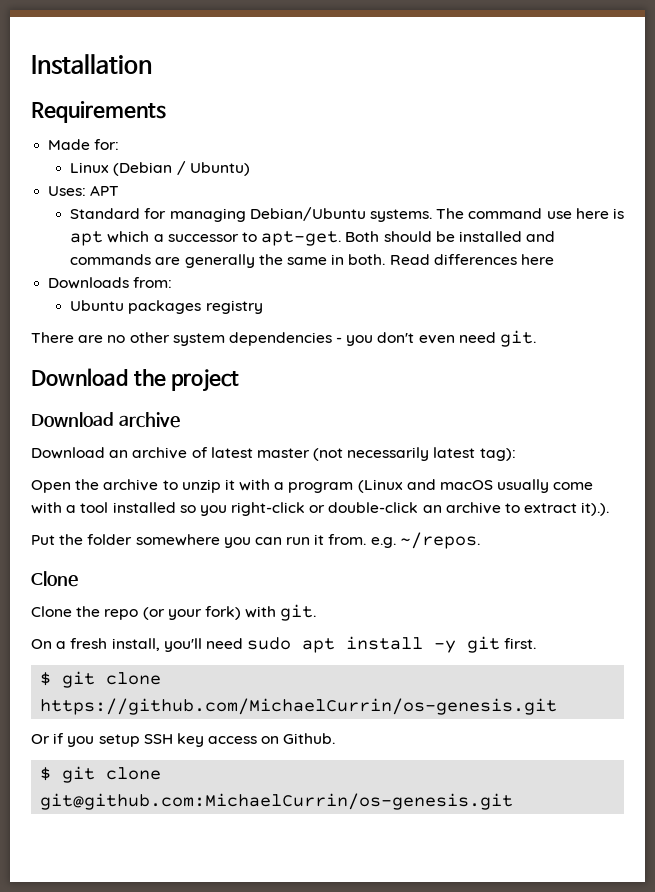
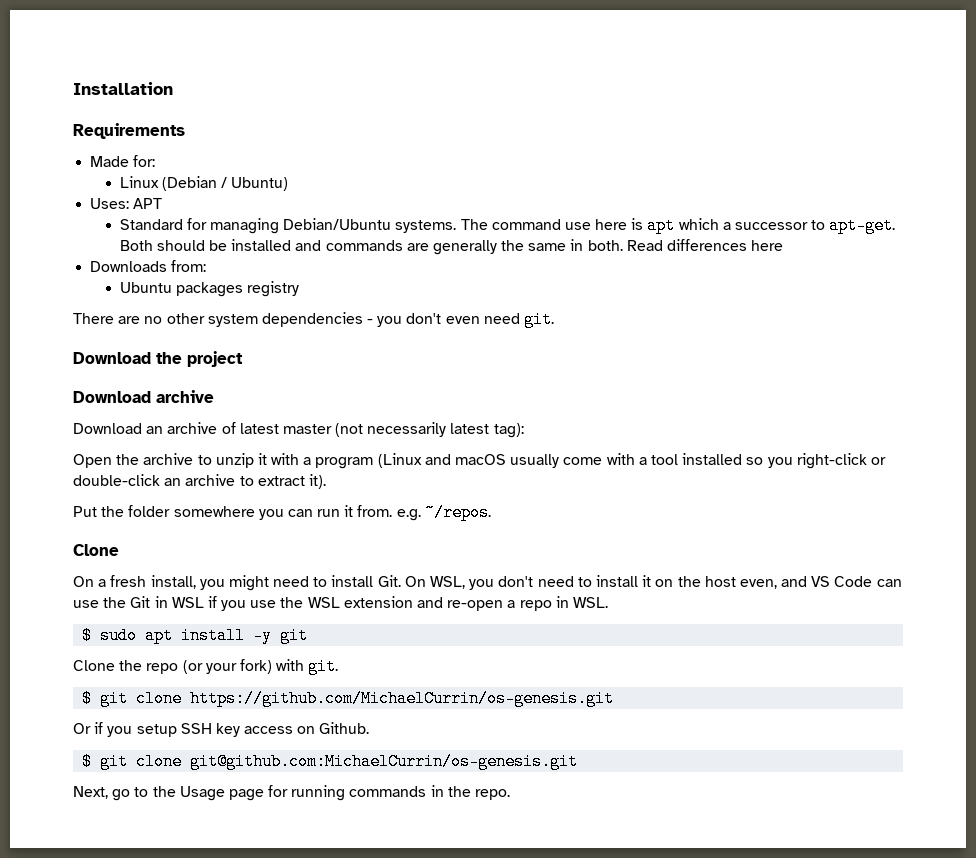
[581,502,610,516] it).). -> [308,474,326,489] it).
(78, 579) none -> [73,575,902,591] [73,596,608,611] [82,627,309,644] // On a fresh install, you might need to install Git. On WSL, you don't need to install it on the host even, and VS Code can use the Git in WSL if you use the WSL extension and re-open a repo in WSL. // $ sudo apt install -y git
[31,636,537,653] // On a fresh install, you'll need sudo apt install -y git first. -> (339, 666) none
(514, 801) none -> [73,785,511,801] // Next, go to the Usage page for running commands in the repo.

